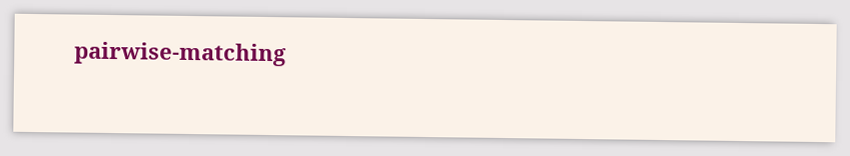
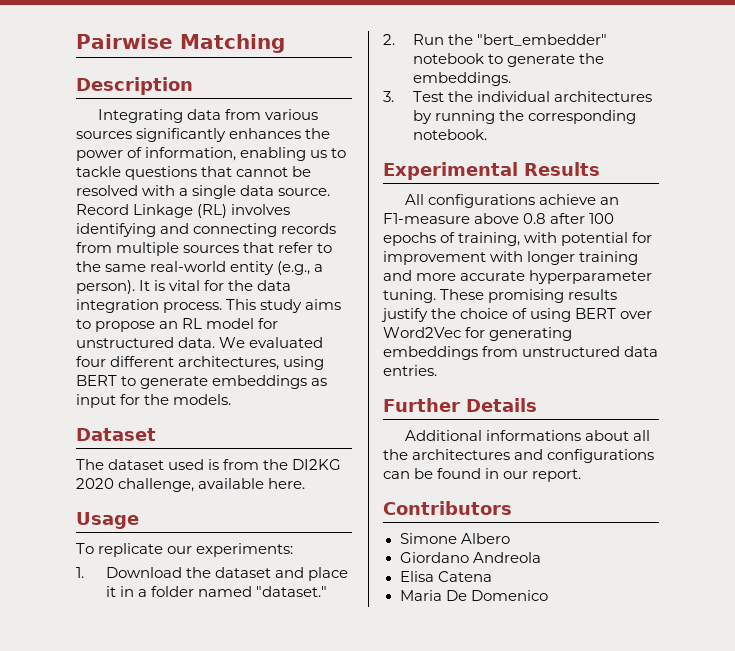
[74,41,287,67] pairwise-matching -> [76,34,285,53] [76,77,193,95] [97,109,318,123] [76,128,331,142] [76,147,347,161] [76,166,312,180] [76,185,331,199] [76,204,291,218] [76,223,337,237] [76,242,333,256] [76,261,324,275] [76,280,292,294] [76,299,342,313] [76,318,279,332] [76,337,324,348] [76,356,325,370] [76,375,328,389] [76,394,232,408] [76,428,156,441] [76,459,342,470] [76,478,306,492] [76,512,139,529] [76,543,294,557] [76,567,349,581] [105,586,328,597] [383,34,608,46] [412,53,605,67] [412,72,511,86] [383,91,653,102] [412,110,637,124] [412,129,487,140] [383,162,600,180] [404,194,619,208] [383,213,615,224] [383,232,653,246] [383,251,639,265] [383,270,653,284] [383,289,618,303] [381,308,653,322] [383,327,573,341] [383,346,659,360] [383,365,437,376] [383,398,537,412] [404,430,650,441] [383,449,655,463] [383,468,582,482] [383,501,512,515] [399,533,510,544] [399,552,541,563] [399,571,492,582] [399,590,548,601] Pairwise Matching // Description // Integrating data from various sources significantly enhances the power of information, enabling us to tackle questions that cannot be resolved with a single data source. Record Linkage (RL) involves identifying and connecting records from multiple sources that refer to the same real-world entity (e.g., a person). It is vital for the data integration process. This study aims to propose an RL model for unstructured data. We evaluated four different architectures, using BERT to generate embeddings as input for the models. // Dataset // The dataset used is from the DI2KG 2020 challenge, available here. // Usage // To replicate our experiments: // 1. Download the dataset and place it in a folder named "dataset." // 2. Run the "bert_embedder" notebook to generate the embeddings. // 3. Test the individual architectures by running the corresponding notebook. // Experimental Results // All configurations achieve an F1-measure above 0.8 after 100 epochs of training, with potential for improvement with longer training and more accurate hyperparameter tuning. These promising results justify the choice of using BERT over Word2Vec for generating embeddings from unstructured data entries. // Further Details // Additional informations about all the architectures and configurations can be found in our report. // Contributors // Simone Albero // Giordano Andreola // Elisa Catena // Maria De Domenico

